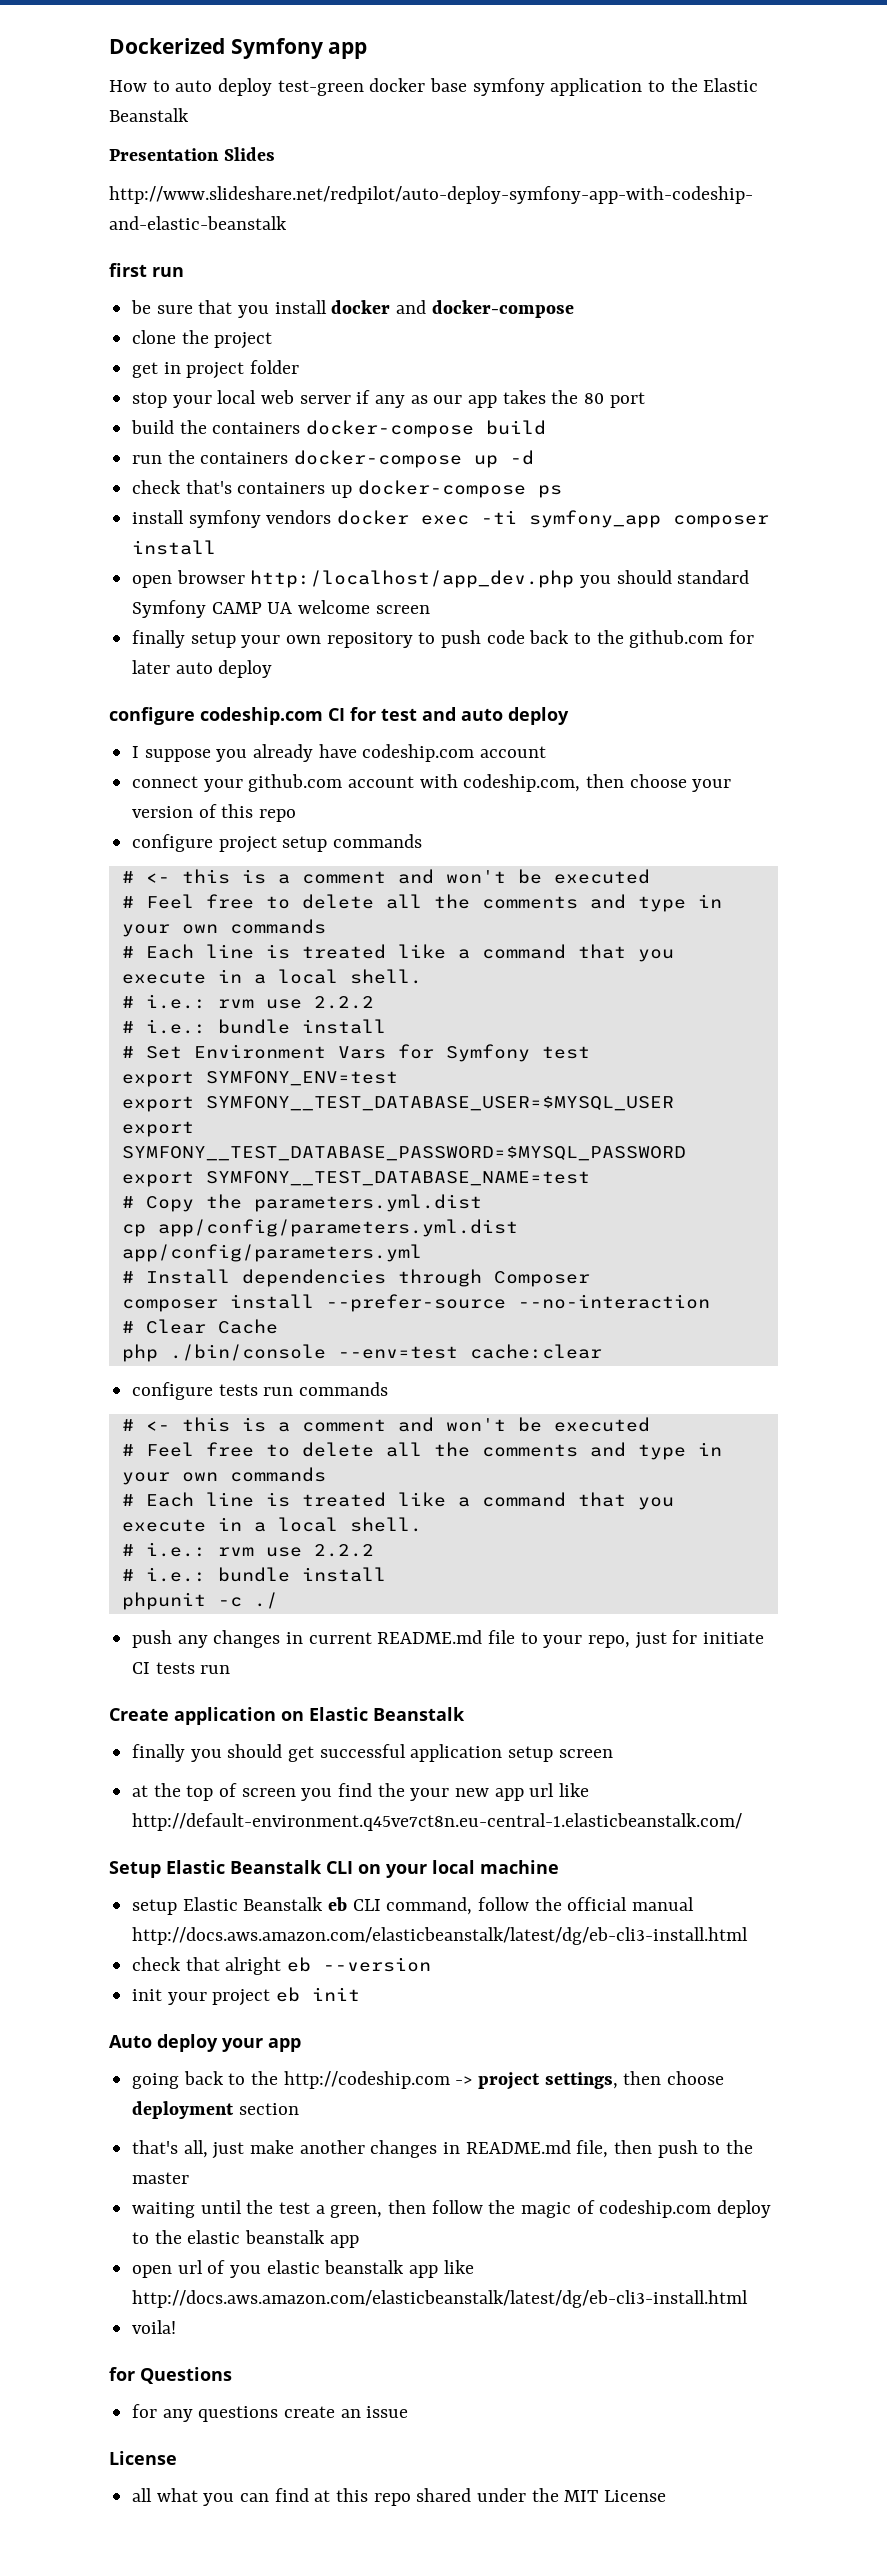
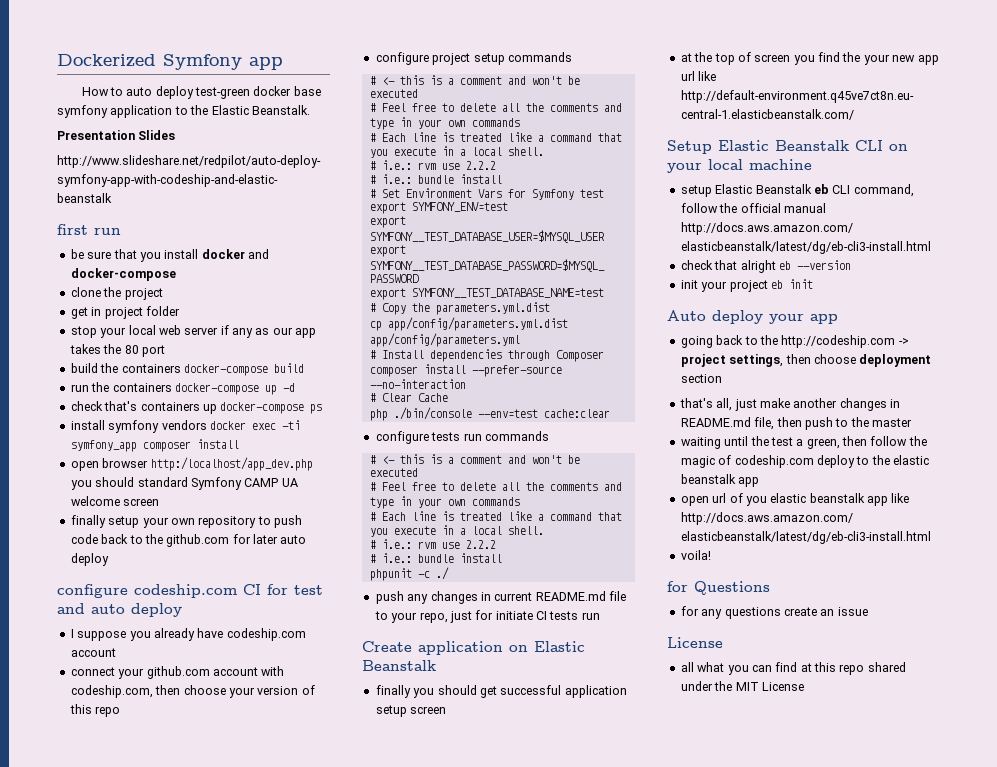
[109,108,189,122] Beanstalk -> [251,105,310,115] Beanstalk.

